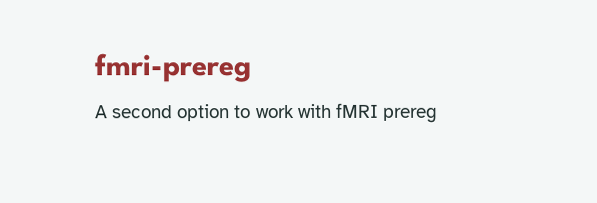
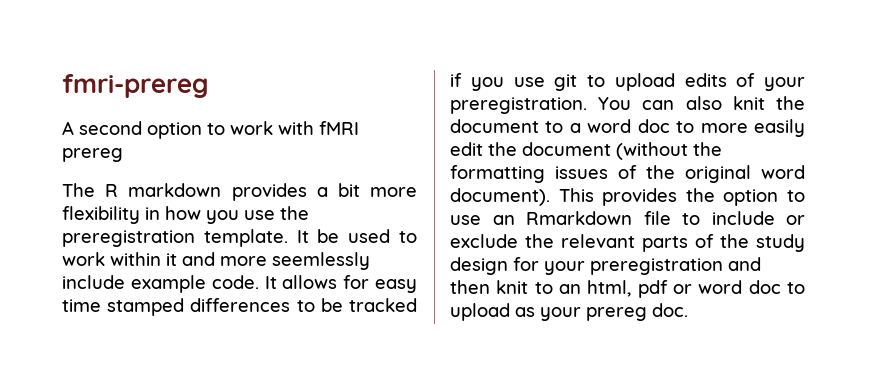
(438, 115) none -> [62,183,417,201] [62,206,309,224] [62,229,418,247] [62,252,370,270] [62,275,417,293] [62,298,417,316] [450,73,805,91] [450,96,805,114] [450,119,805,137] [450,142,722,160] [450,165,805,183] [450,188,805,206] [450,211,805,225] [450,234,805,252] [450,257,761,275] [450,280,805,298] [450,303,688,321] // The R markdown provides a bit more flexibility in how you use the preregistration template. It be used to work within it and more seemlessly include example code. It allows for easy time stamped differences to be tracked if you use git to upload edits of your preregistration. You can also knit the document to a word doc to more easily edit the document (without the formatting issues of the original word document). This provides the option to use an Rmarkdown file to include or exclude the relevant parts of the study design for your preregistration and then knit to an html, pdf or word doc to upload as your prereg doc.

